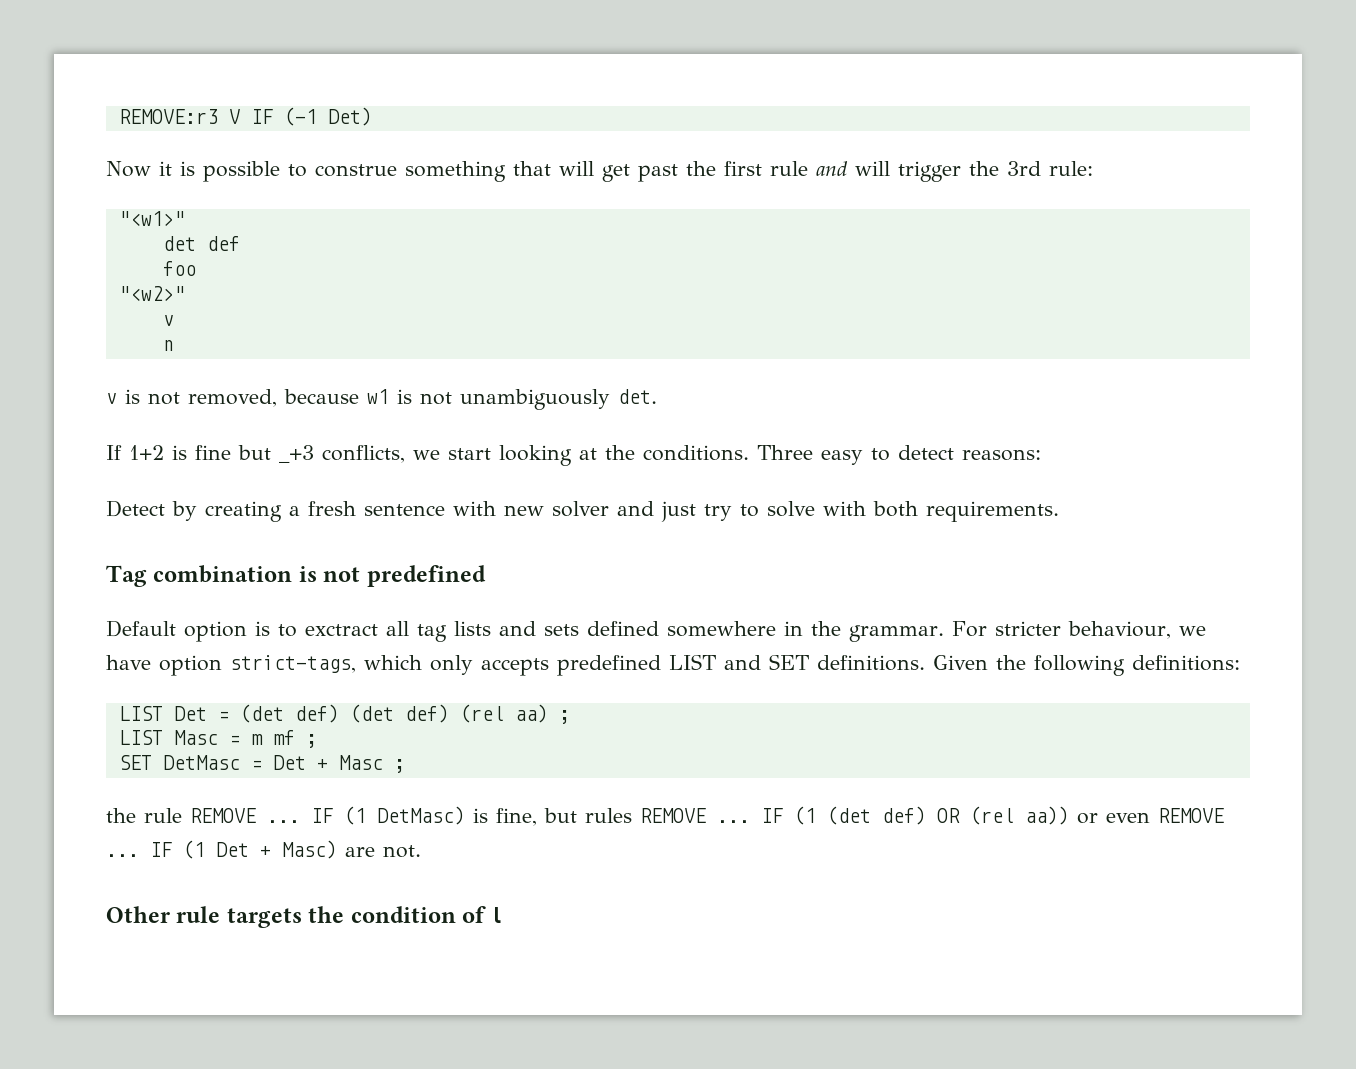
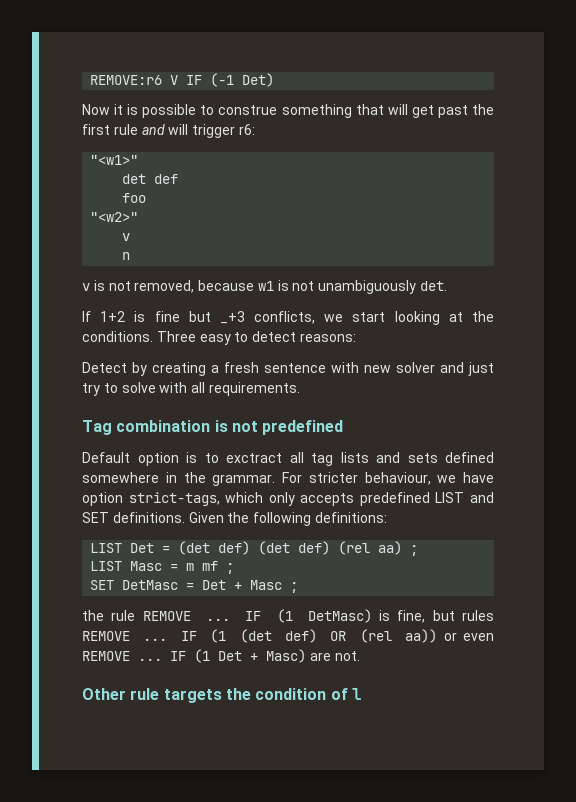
[118,109,218,124] REMOVE:r3 -> [90,75,163,85] REMOVE:r6
[969,161,1093,176] the 3rd rule: -> [238,124,255,135] r6:
[873,501,918,517] both -> [191,382,206,393] all

